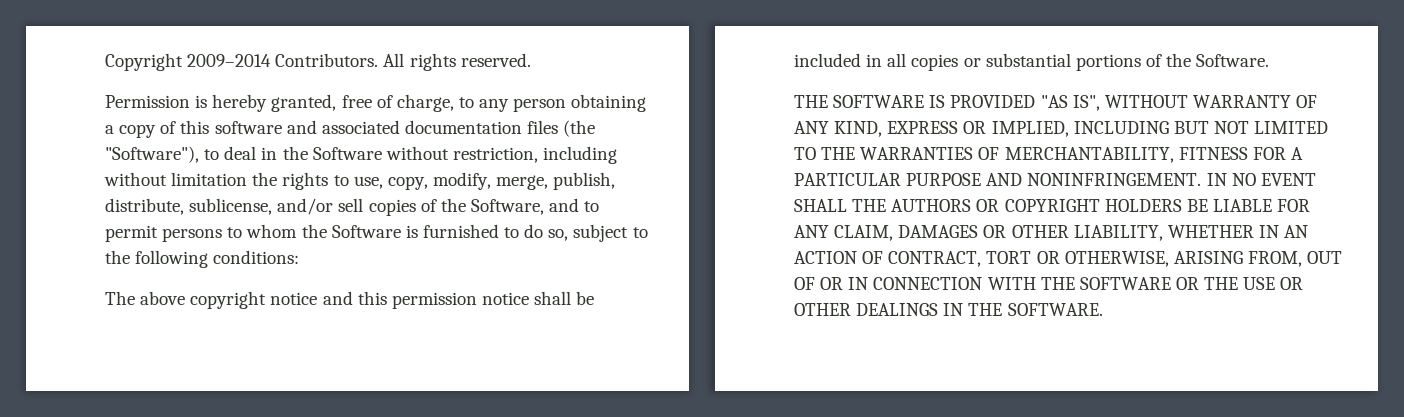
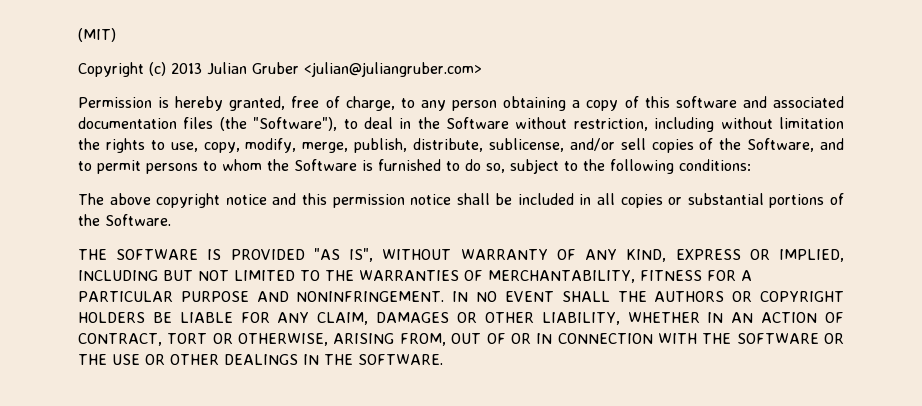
[105,53,531,71] Copyright 2009–2014 Contributors. All rights reserved. -> [78,28,116,42] [78,62,482,77] (MIT) // Copyright (c) 2013 Julian Gruber <julian@juliangruber.com>

